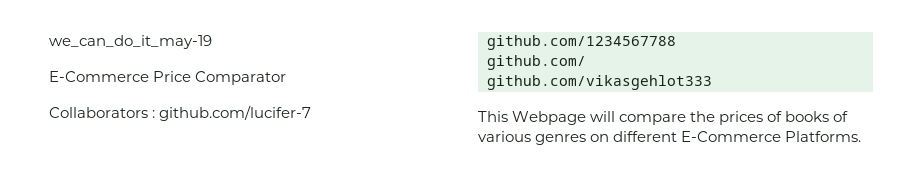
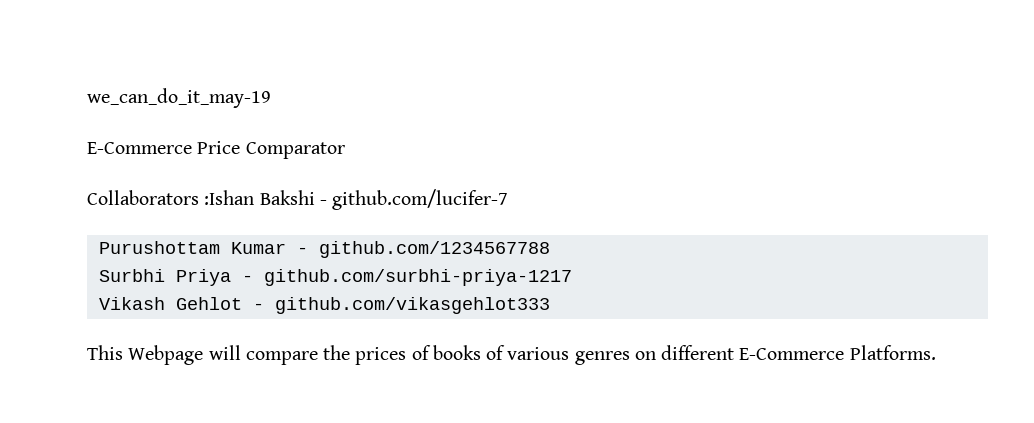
[152,105,312,121] [487,35,676,50] [487,55,586,70] : github.com/lucifer-7 // github.com/1234567788 // github.com/ // -> [204,189,509,210] [98,241,550,258] [98,269,572,286] [98,297,264,310] :Ishan Bakshi - github.com/lucifer-7 // Purushottam Kumar - github.com/1234567788 // Surbhi Priya - github.com/surbhi-priya-1217 // Vikash Gehlot -

